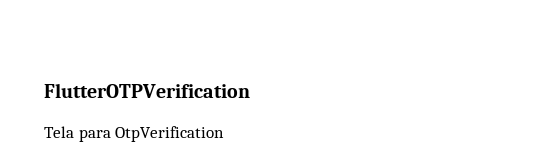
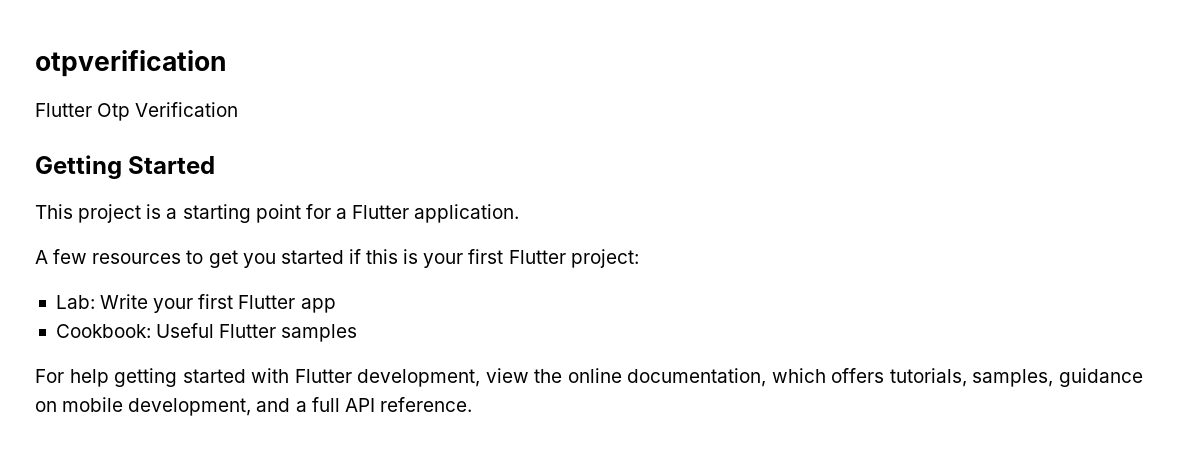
[44,83,250,98] [44,126,225,142] FlutterOTPVerification // Tela para OtpVerification -> [35,50,227,77] [35,102,239,121] [35,155,216,179] [35,204,520,223] [35,249,639,268] [55,294,336,313] [55,323,358,342] [35,368,1143,387] [35,397,472,416] otpverification // Flutter Otp Verification // Getting Started // This project is a starting point for a Flutter application. // A few resources to get you started if this is your first Flutter project: // Lab: Write your first Flutter app // Cookbook: Useful Flutter samples // For help getting started with Flutter development, view the online documentation, which offers tutorials, samples, guidance on mobile development, and a full API reference.

